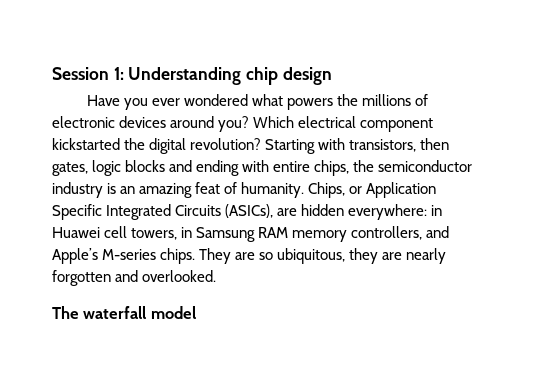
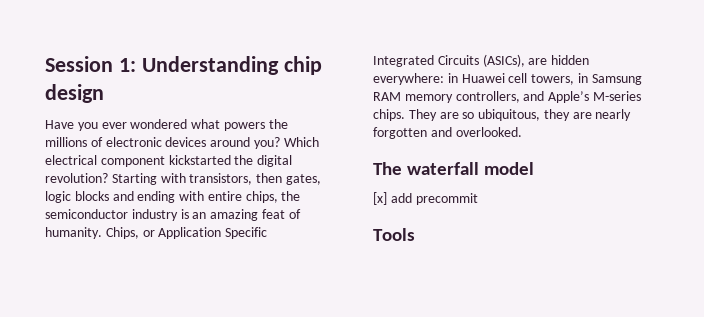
(196, 312) none -> [373,192,478,205] [373,228,415,241] // [x] add precommit // Tools

